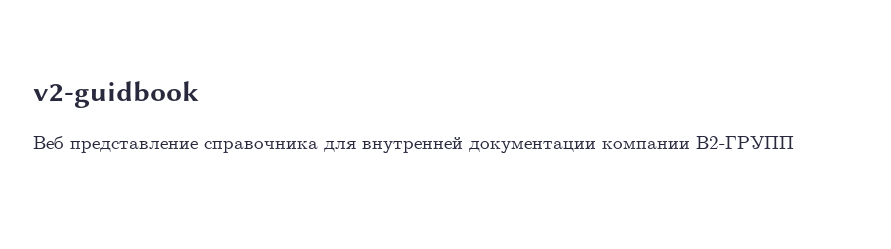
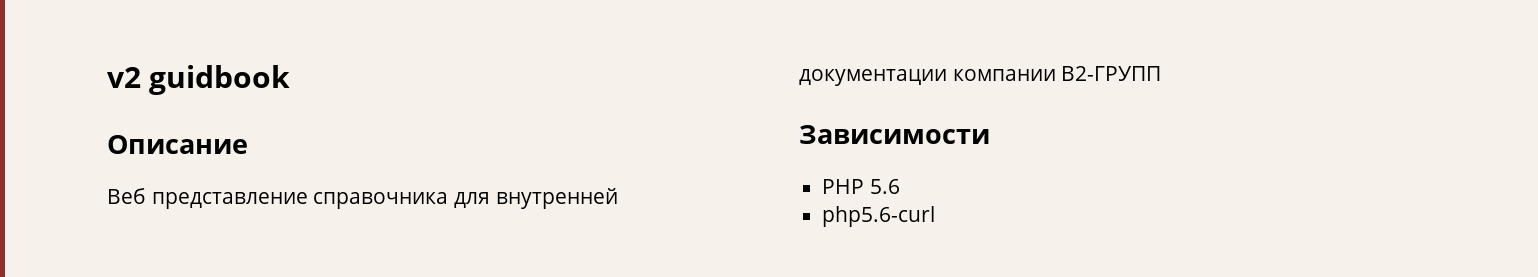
[33,81,199,108] v2-guidbook -> [107,65,290,95] [107,135,248,154] v2 guidbook // Описание
(794, 142) none -> [799,125,990,144] [822,179,900,194] [822,206,936,227] // Зависимости // PHP 5.6 // php5.6-curl

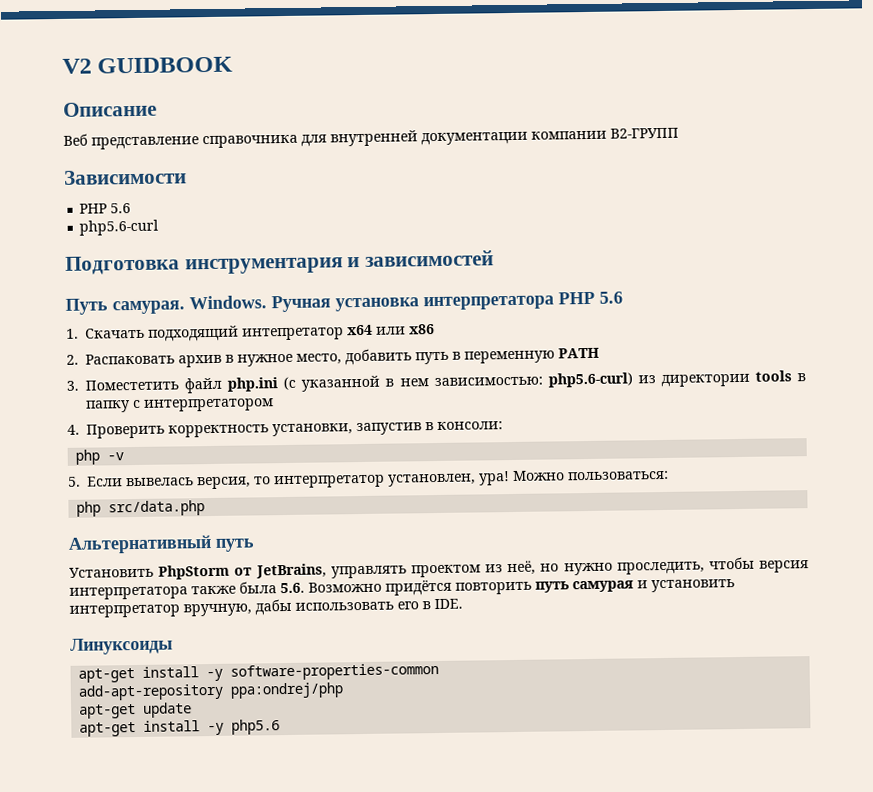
[107,65,290,95] v2 guidbook -> [62,56,234,74] V2 GUIDBOOK
(936, 216) none -> [65,250,495,275] [65,291,623,315] [66,324,435,342] [66,347,600,368] [66,370,807,394] [86,398,274,413] [67,421,503,439] [75,449,125,465] [68,470,669,490] [76,500,206,517] [68,535,255,554] [69,556,809,580] [69,579,735,600] [69,598,463,618] [70,637,173,655] [78,662,440,683] [78,682,344,701] [79,702,193,719] [79,719,281,737] // Подготовка инструментария и зависимостей // Путь самурая. Windows. Ручная установка интерпретатора PHP 5.6 // 1. Скачать подходящий интепретатор x64 или x86 // 2. Распаковать архив в нужное место, добавить путь в переменную PATH // 3. Поместетить файл php.ini (с указанной в нем зависимостью: php5.6-curl) из директории tools в папку с интерпретатором // 4. Проверить корректность установки, запустив в консоли: // php -v // 5. Если вывелась версия, то интерпретатор установлен, ура! Можно пользоваться: // php src/data.php // Альтернативный путь // Установить PhpStorm от JetBrains, управлять проектом из неё, но нужно проследить, чтобы версия интерпретатора также была 5.6. Возможно придётся повторить путь самурая и установить интерпретатор вручную, дабы использовать его в IDE. // Линуксоиды // apt-get install -y software-properties-common // add-apt-repository ppa:ondrej/php // apt-get update // apt-get install -y php5.6

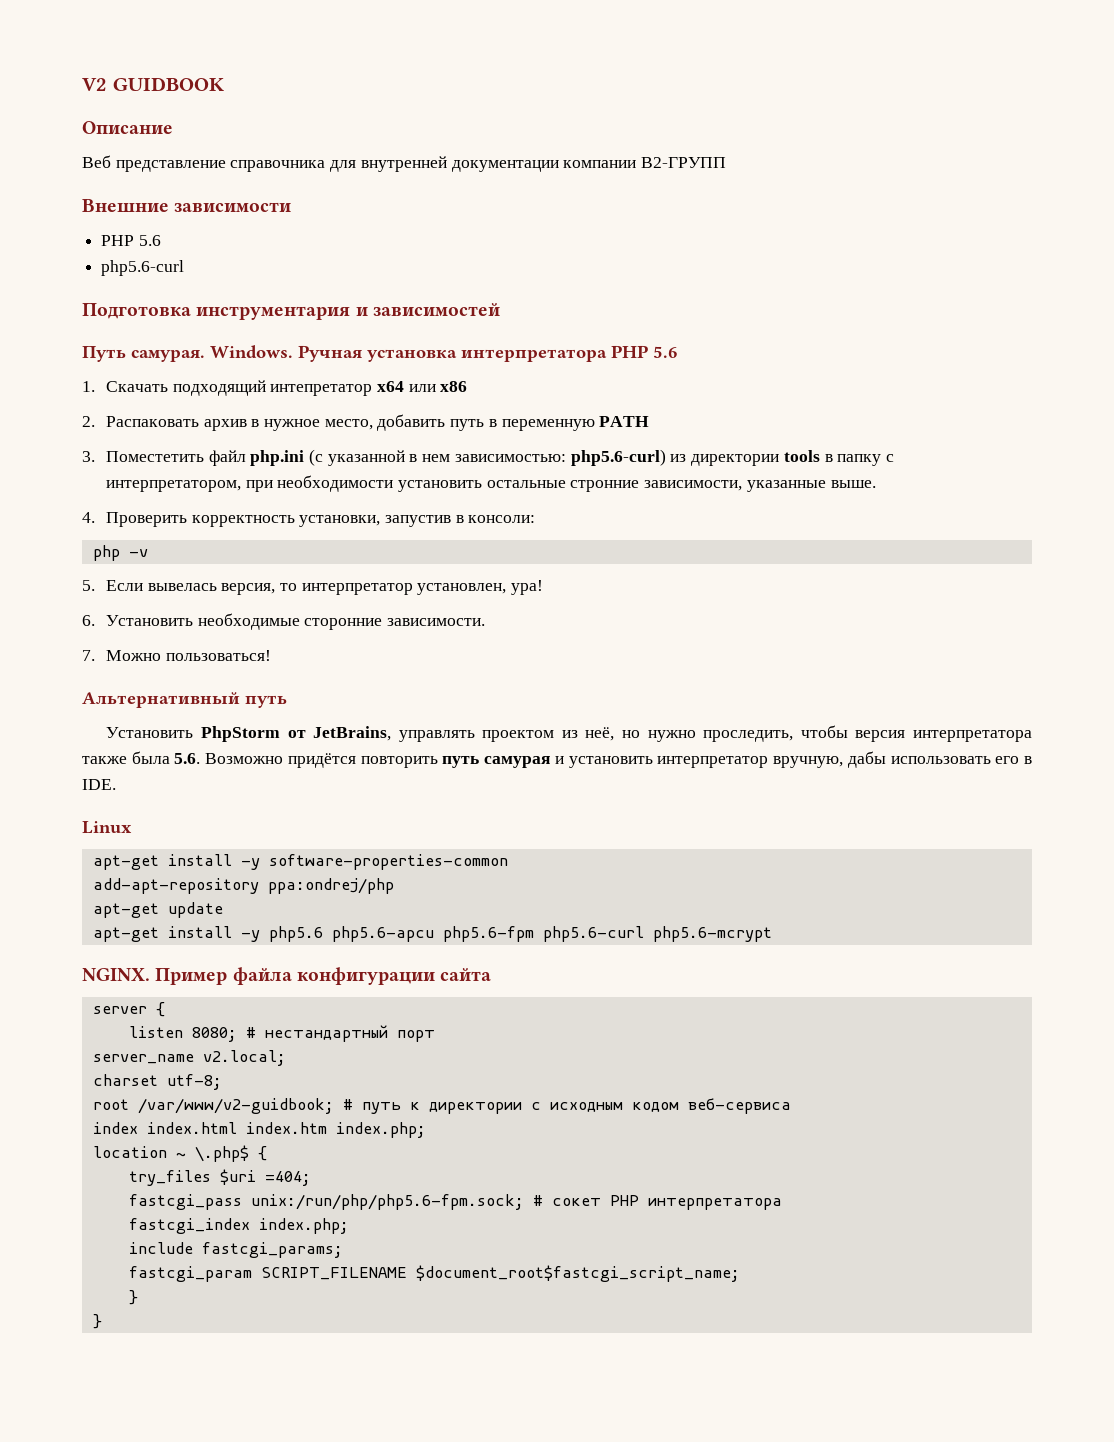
[63,169,187,185] Зависимости -> [82,199,292,212] Внешние зависимости
[144,398,274,412] интерпретатором -> [105,475,876,492] интерпретатором, при необходимости установить остальные стронние зависимости, указанные выше.
[513,470,669,481] [76,500,206,517] Можно пользоваться: // php src/data.php -> [82,613,485,630] [82,650,271,661] // 6. Установить необходимые сторонние зависимости. // 7. Можно пользоваться!
[70,637,173,655] Линуксоиды -> [82,821,132,834] Linux
(281, 727) none -> [331,926,772,942] [82,967,492,985] [92,1002,165,1017] [128,1025,435,1042] [92,1050,286,1066] [92,1074,222,1090] [92,1098,791,1114] [92,1122,426,1138] [92,1145,267,1162] [128,1169,311,1186] [128,1194,782,1210] [128,1218,349,1234] [128,1242,343,1258] [128,1265,740,1282] [128,1290,138,1305] [92,1314,102,1329] php5.6-apcu php5.6-fpm php5.6-curl php5.6-mcrypt // NGINX. Пример файла конфигурации сайта // server { // listen 8080; # нестандартный порт // server_name v2.local; // charset utf-8; // root /var/www/v2-guidbook; # путь к директории с исходным кодом веб-сервиса // index index.html index.htm index.php; // location ~ \.php$ { // try_files $uri =404; // fastcgi_pass unix:/run/php/php5.6-fpm.sock; # сокет PHP интерпретатора // fastcgi_index index.php; // include fastcgi_params; // fastcgi_param SCRIPT_FILENAME $document_root$fastcgi_script_name; // } // }

